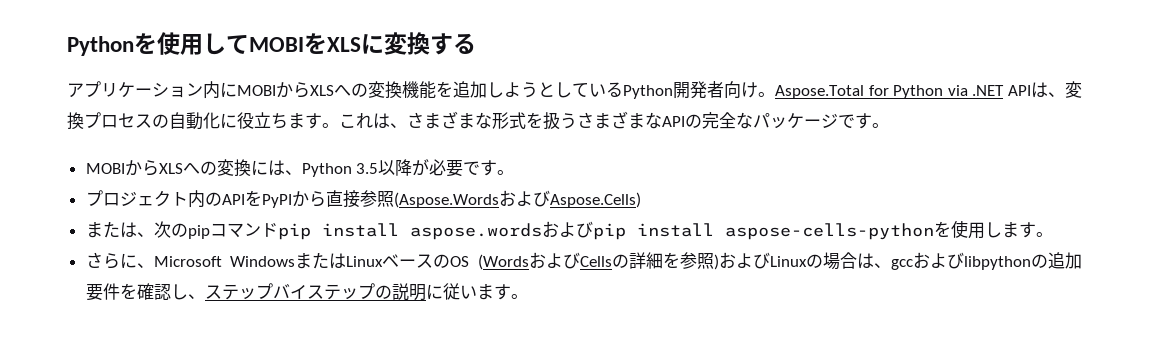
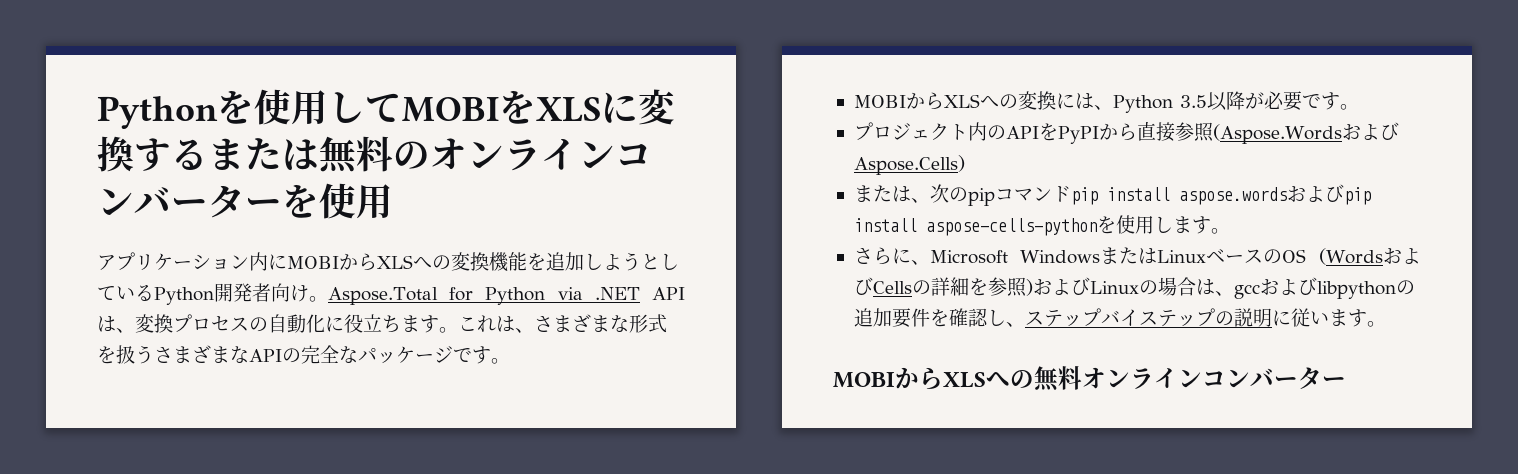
(476, 43) none -> [208,136,652,174] [97,183,393,219] または無料のオンラインコンバーターを使用
(528, 296) none -> [833,366,1346,392] // MOBIからXLSへの無料オンラインコンバーター

